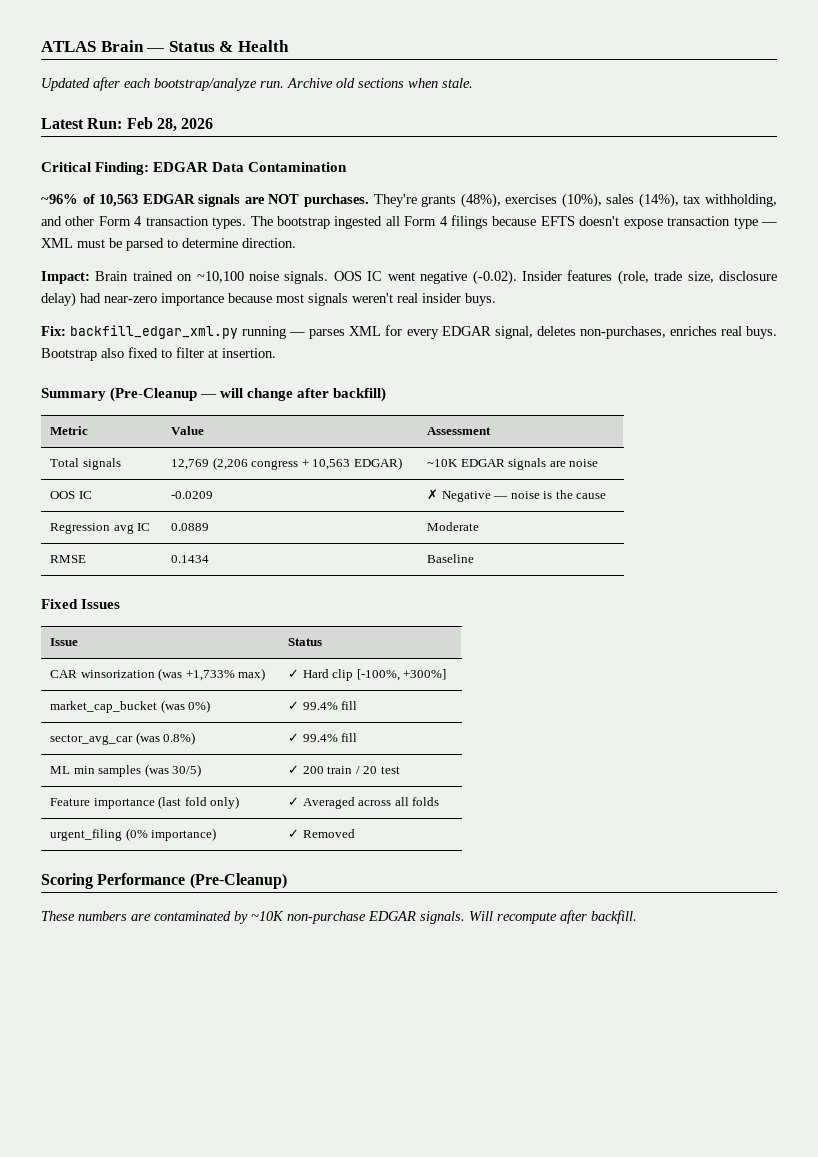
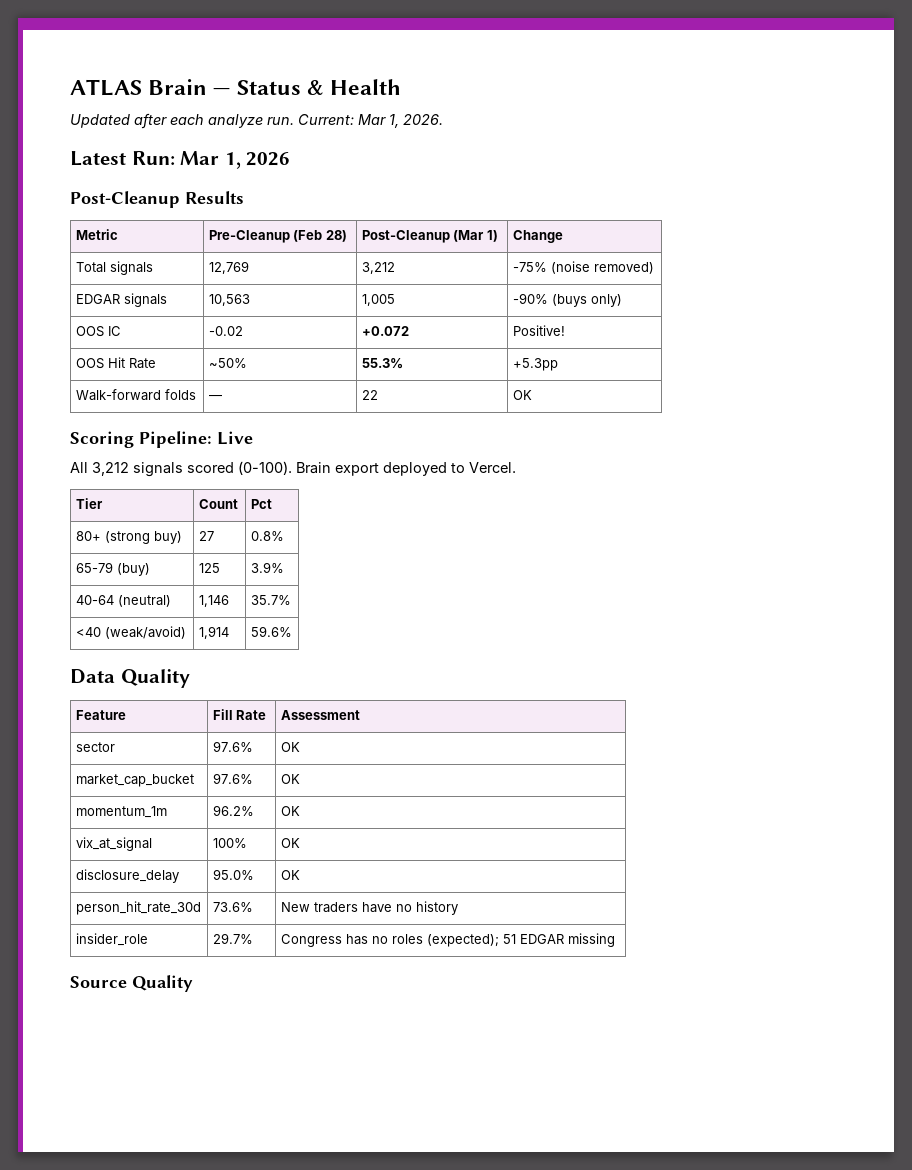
[154,78,473,91] bootstrap/analyze run. Archive old sections when stale. -> [208,114,443,128] analyze run. Current: Mar 1, 2026.
[126,117,177,132] Feb 28, -> [180,151,241,169] Mar 1,
[41,162,348,175] [41,193,777,208] [41,215,778,229] [41,238,296,251] [41,270,777,285] [41,292,496,307] [41,325,777,339] [41,347,276,361] [41,387,387,402] [50,426,89,435] [171,426,205,435] [427,427,492,435] [50,458,121,470] [171,457,402,470] [427,458,599,470] [50,491,92,499] [171,491,214,499] [427,489,607,502] [50,523,151,534] [171,523,210,531] [427,522,480,531] [50,555,87,563] [171,555,210,563] [427,554,475,563] [41,599,121,609] [50,638,79,646] [288,638,323,646] [50,668,266,681] [288,669,447,681] [50,700,211,713] [288,701,358,710] [50,732,196,745] [288,733,358,742] [50,764,202,777] [288,765,400,774] [50,796,240,809] [288,797,440,809] [50,828,217,841] [288,829,355,838] [41,873,287,889] [41,910,637,924] Critical Finding: EDGAR Data Contamination // ~96% of 10,563 EDGAR signals are NOT purchases. They're grants (48%), exercises (10%), sales (14%), tax withholding, and other Form 4 transaction types. The bootstrap ingested all Form 4 filings because EFTS doesn't expose transaction type — XML must be parsed to determine direction. // Impact: Brain trained on ~10,100 noise signals. OOS IC went negative (-0.02). Insider features (role, trade size, disclosure delay) had near-zero importance because most signals weren't real insider buys. // Fix: backfill_edgar_xml.py running — parses XML for every EDGAR signal, deletes non-purchases, enriches real buys. Bootstrap also fixed to filter at insertion. // Summary (Pre-Cleanup — will change after backfill) // Metric | Value | Assessment // Total signals | 12,769 (2,206 congress + 10,563 EDGAR) | ~10K EDGAR signals are noise // OOS IC | -0.0209 | ✗ Negative — noise is the cause // Regression avg IC | 0.0889 | Moderate // RMSE | 0.1434 | Baseline // Fixed Issues // Issue | Status // CAR winsorization (was +1,733% max) | ✓ Hard clip [-100%, +300%] // market_cap_bucket (was 0%) | ✓ 99.4% fill // sector_avg_car (was 0.8%) | ✓ 99.4% fill // ML min samples (was 30/5) | ✓ 200 train / 20 test // Feature importance (last fold only) | ✓ Averaged across all folds // urgent_filing (0% importance) | ✓ Removed // Scoring Performance (Pre-Cleanup) // These numbers are contaminated by ~10K non-purchase EDGAR signals. Will recompute after backfill. -> [70,191,244,208] [75,229,118,240] [208,230,347,243] [361,230,498,243] [512,230,563,243] [75,261,153,275] [208,261,249,274] [361,262,395,274] [512,261,654,274] [75,293,167,307] [208,294,250,306] [361,294,395,306] [512,293,622,307] [75,326,121,337] [208,326,243,336] [361,326,409,336] [512,325,565,336] [75,357,156,369] [208,358,247,368] [361,358,403,369] [512,358,558,371] [75,389,196,401] [208,395,222,400] [361,390,378,400] [512,390,532,400] [70,431,253,448] [70,461,516,477] [75,498,103,509] [198,499,238,509] [250,499,272,509] [75,531,182,544] [198,531,214,541] [250,531,284,541] [75,562,150,576] [198,563,220,573] [250,562,284,573] [75,595,171,607] [198,595,229,607] [250,595,291,605] [75,626,186,639] [198,626,229,639] [250,626,292,637] [70,669,190,688] [75,710,126,720] [212,709,267,720] [280,710,360,720] [75,742,115,752] [212,741,253,752] [280,742,300,752] [75,774,194,787] [212,773,253,784] [280,774,300,784] [75,806,167,818] [212,805,254,816] [280,806,300,816] [75,837,152,851] [212,838,247,848] [280,838,300,848] [75,869,179,883] [212,869,254,880] [280,870,300,880] [75,901,201,915] [212,902,253,912] [280,901,458,915] [75,933,148,946] [212,933,253,944] [280,933,615,947] [70,975,193,992] Post-Cleanup Results // Metric | Pre-Cleanup (Feb 28) | Post-Cleanup (Mar 1) | Change // Total signals | 12,769 | 3,212 | -75% (noise removed) // EDGAR signals | 10,563 | 1,005 | -90% (buys only) // OOS IC | -0.02 | +0.072 | Positive! // OOS Hit Rate | ~50% | 55.3% | +5.3pp // Walk-forward folds | — | 22 | OK // Scoring Pipeline: Live // All 3,212 signals scored (0-100). Brain export deployed to Vercel. // Tier | Count | Pct // 80+ (strong buy) | 27 | 0.8% // 65-79 (buy) | 125 | 3.9% // 40-64 (neutral) | 1,146 | 35.7% // <40 (weak/avoid) | 1,914 | 59.6% // Data Quality // Feature | Fill Rate | Assessment // sector | 97.6% | OK // market_cap_bucket | 97.6% | OK // momentum_1m | 96.2% | OK // vix_at_signal | 100% | OK // disclosure_delay | 95.0% | OK // person_hit_rate_30d | 73.6% | New traders have no history // insider_role | 29.7% | Congress has no roles (expected); 51 EDGAR missing // Source Quality

